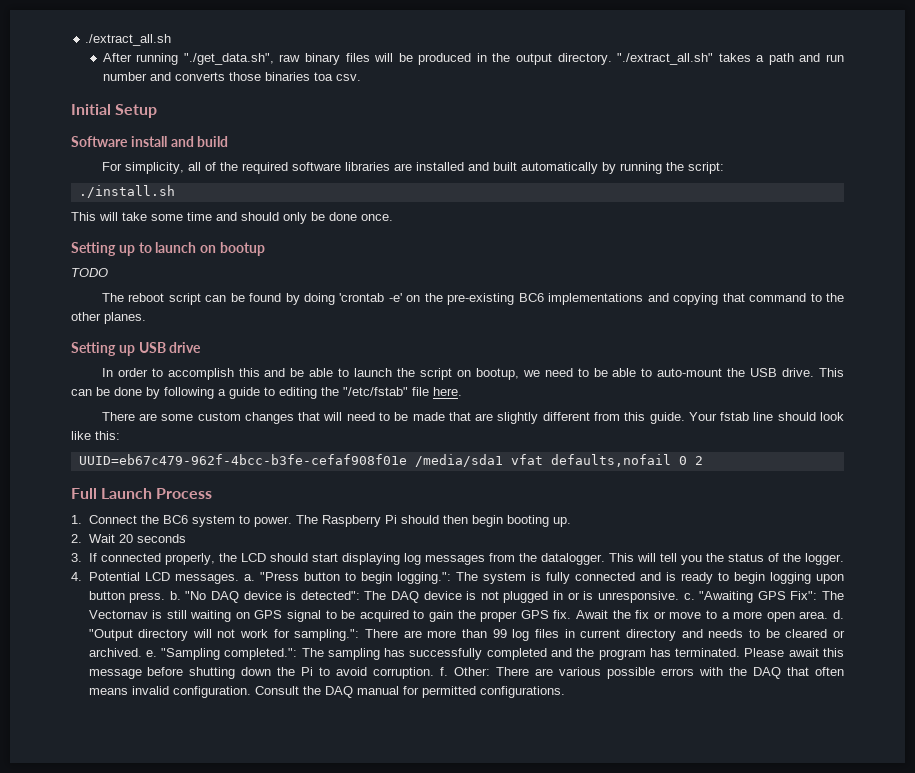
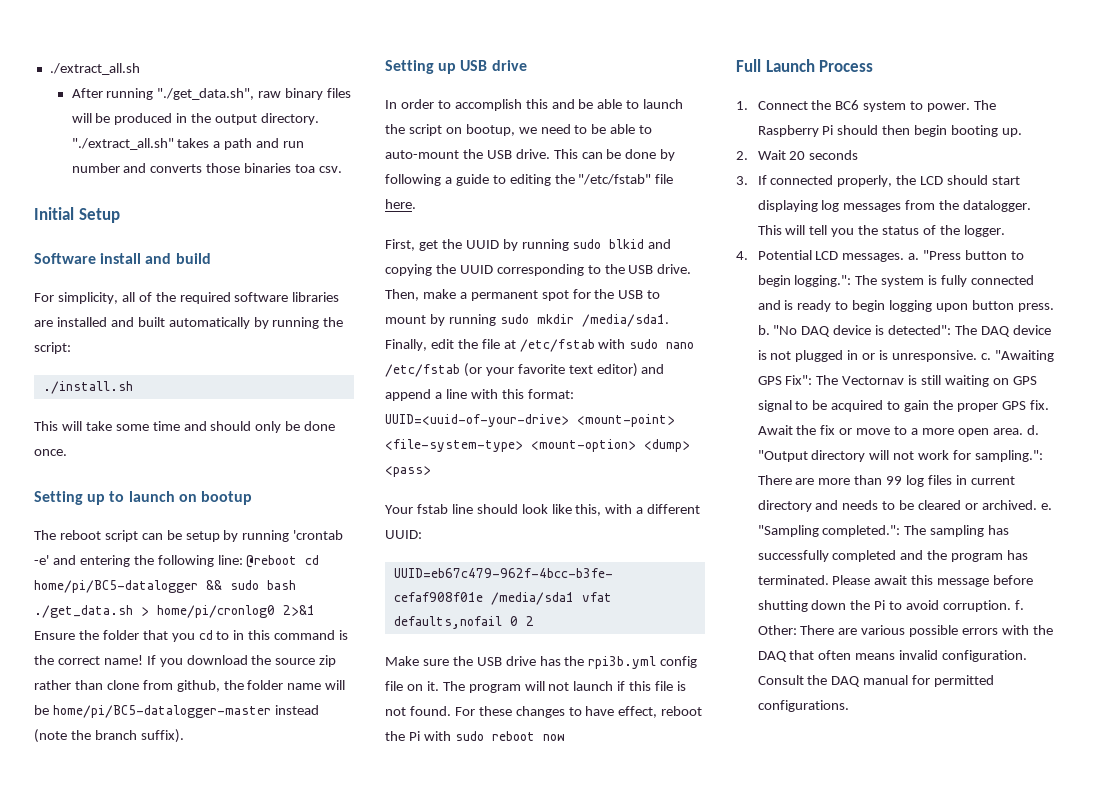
[71,268,108,277] // TODO -> (252, 498) none
[249,293,844,305] [71,312,146,324] found by doing 'crontab -e' on the pre-existing BC6 implementations and copying that command to the other planes. -> [185,530,344,542] [34,555,320,568] [34,580,296,593] [34,605,315,618] [34,630,349,642] [34,655,337,667] [34,680,346,692] [34,705,319,718] [34,729,184,743] setup by running 'crontab -e' and entering the following line: @reboot cd home/pi/BC5-datalogger && sudo bash ./get_data.sh > home/pi/cronlog0 2>&1 Ensure the folder that you cd to in this command is the correct name! If you download the source zip rather than clone from github, the folder name will be home/pi/BC5-datalogger-master instead (note the branch suffix).
[101,412,685,424] There are some custom changes that will need to be made that are slightly different from this guide. -> [385,239,672,251] [385,264,692,276] [385,289,661,301] [385,314,669,327] [385,339,695,352] [385,363,665,377] [385,389,574,401] [385,414,675,427] [385,439,690,452] [385,466,431,477] First, get the UUID by running sudo blkid and copying the UUID corresponding to the USB drive. Then, make a permanent spot for the USB to mount by running sudo mkdir /media/sda1. Finally, edit the file at /etc/fstab with sudo nano /etc/fstab (or your favorite text editor) and append a line with this format: UUID=<uuid-of-your-drive> <mount-point> <file-system-type> <mount-option> <dump> <pass> //
[95,431,120,440] this: -> [575,504,701,516] [385,530,422,539] this, with a different UUID:
(703, 460) none -> [385,656,698,669] [385,681,687,693] [385,706,703,718] [385,731,565,741] // Make sure the USB drive has the rpi3b.yml config file on it. The program will not launch if this file is not found. For these changes to have effect, reboot the Pi with sudo reboot now

